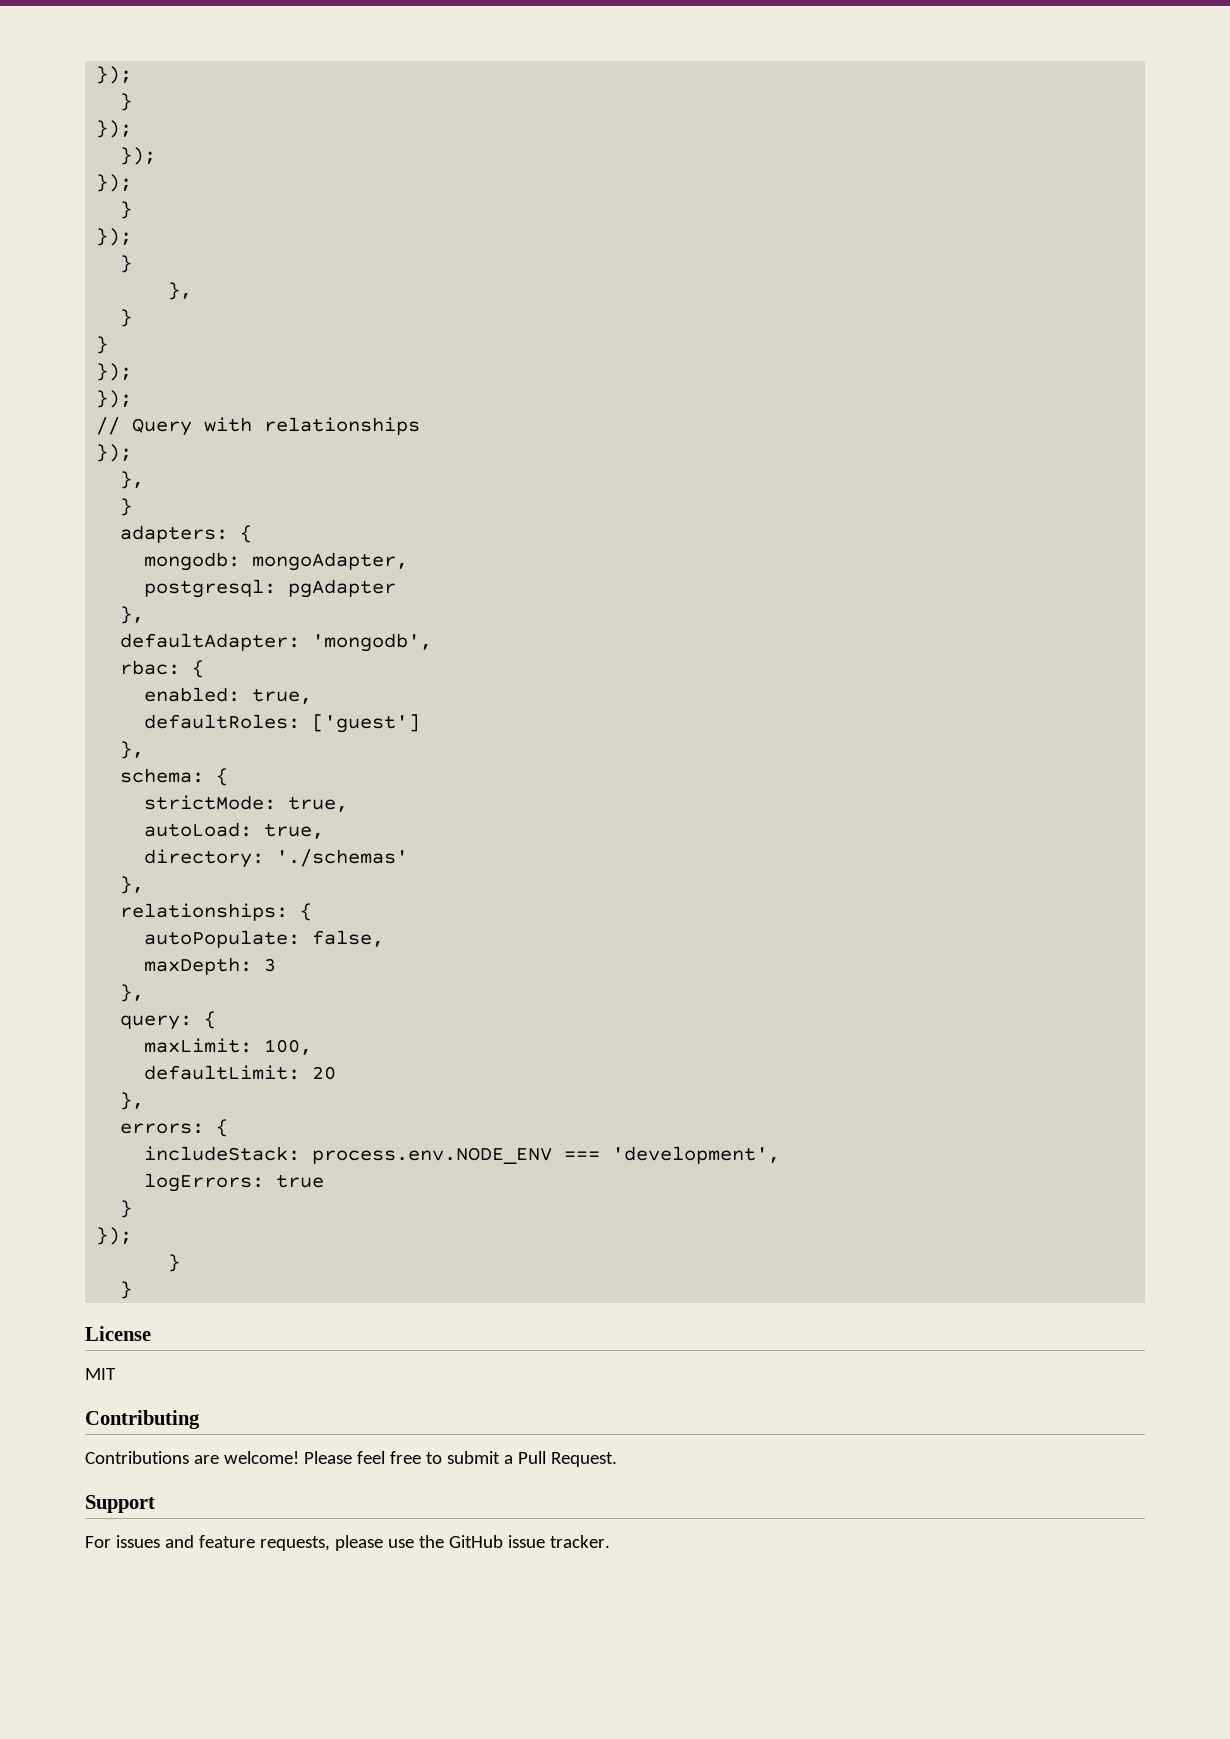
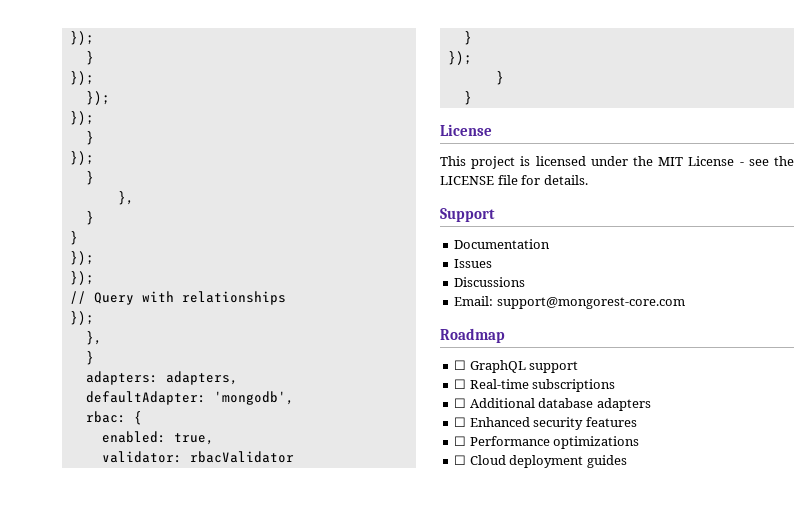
[240,525,253,543] [144,552,409,571] [144,579,397,598] [120,606,145,624] { // mongodb: mongoAdapter, // postgresql: pgAdapter // }, -> [165,371,238,385] adapters,
[144,714,421,733] [120,741,145,759] [120,768,229,786] [144,795,349,812] [144,822,325,839] [144,849,409,868] [120,876,145,894] [120,903,313,921] [144,930,385,948] [144,957,277,975] [120,984,145,1002] [120,1011,217,1030] [144,1038,313,1055] [144,1065,337,1080] [120,1092,145,1110] [120,1119,229,1137] [144,1146,781,1164] [144,1173,325,1192] defaultRoles: ['guest'] // }, // schema: { // strictMode: true, // autoLoad: true, // directory: './schemas' // }, // relationships: { // autoPopulate: false, // maxDepth: 3 // }, // query: { // maxLimit: 100, // defaultLimit: 20 // }, // errors: { // includeStack: process.env.NODE_ENV === 'development', // logErrors: true -> [101,451,294,463] validator: rbacValidator
[85,1368,116,1380] [85,1410,200,1429] [85,1451,617,1467] [85,1495,155,1513] [85,1535,610,1551] MIT // Contributing // Contributions are welcome! Please feel free to submit a Pull Request. // Support // For issues and feature requests, please use the GitHub issue tracker. -> [440,156,794,169] [440,175,588,185] [440,208,495,222] [454,239,551,249] [454,259,493,268] [454,277,526,287] [454,296,685,309] [440,328,505,343] [454,360,579,373] [454,379,616,392] [454,398,651,411] [454,417,637,430] [454,436,640,449] [454,455,627,468] This project is licensed under the MIT License - see the LICENSE file for details. // Support // Documentation // Issues // Discussions // Email: support@mongorest-core.com // Roadmap // ☐ GraphQL support // ☐ Real-time subscriptions // ☐ Additional database adapters // ☐ Enhanced security features // ☐ Performance optimizations // ☐ Cloud deployment guides

